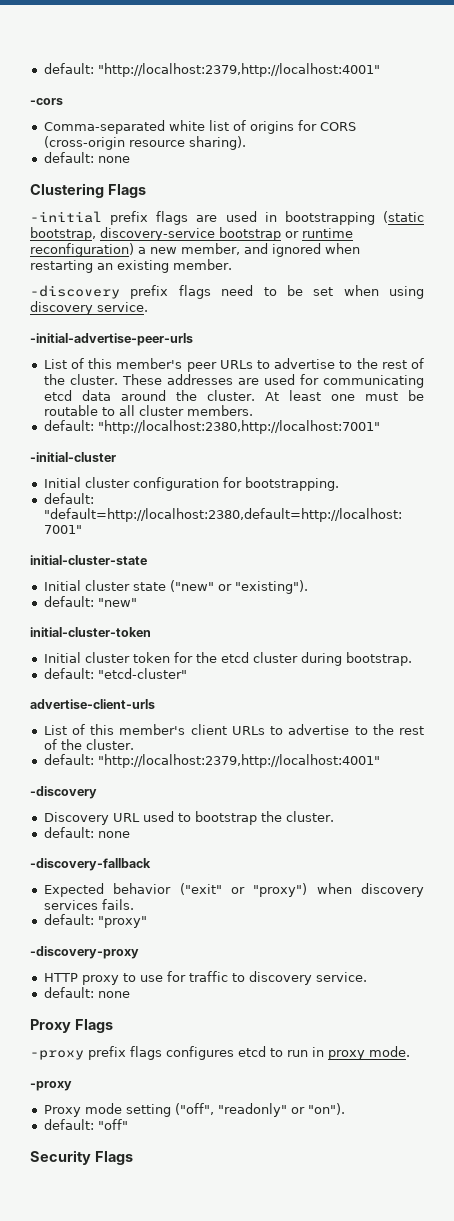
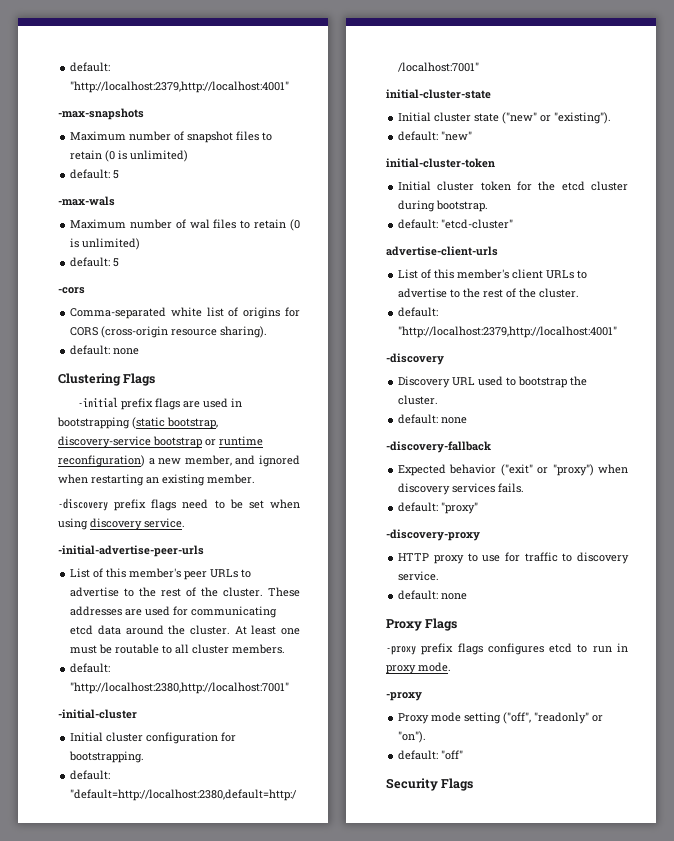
[43,63,380,77] default: "http://localhost:2379,http://localhost:4001" -> [70,62,111,72] [70,81,290,93] [58,108,144,120] [70,131,273,143] [70,150,189,162] [70,169,120,179] [58,196,115,206] [70,219,301,231] [70,238,141,250] [70,257,120,267] default: "http://localhost:2379,http://localhost:4001" // -max-snapshots // Maximum number of snapshot files to retain (0 is unlimited) // default: 5 // -max-wals // Maximum number of wal files to retain (0 is unlimited) // default: 5

